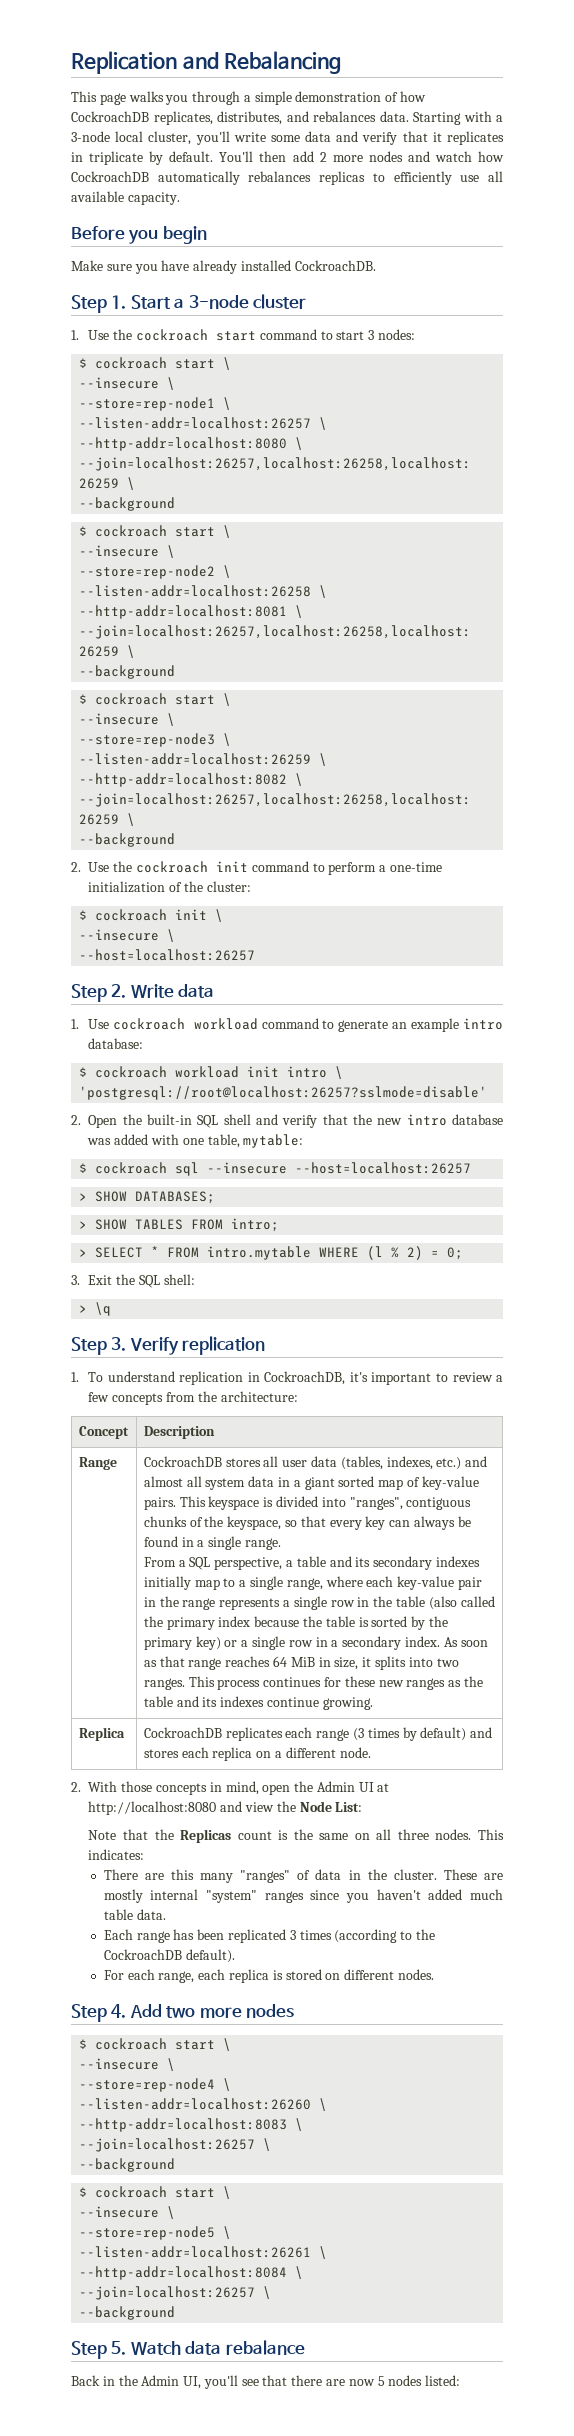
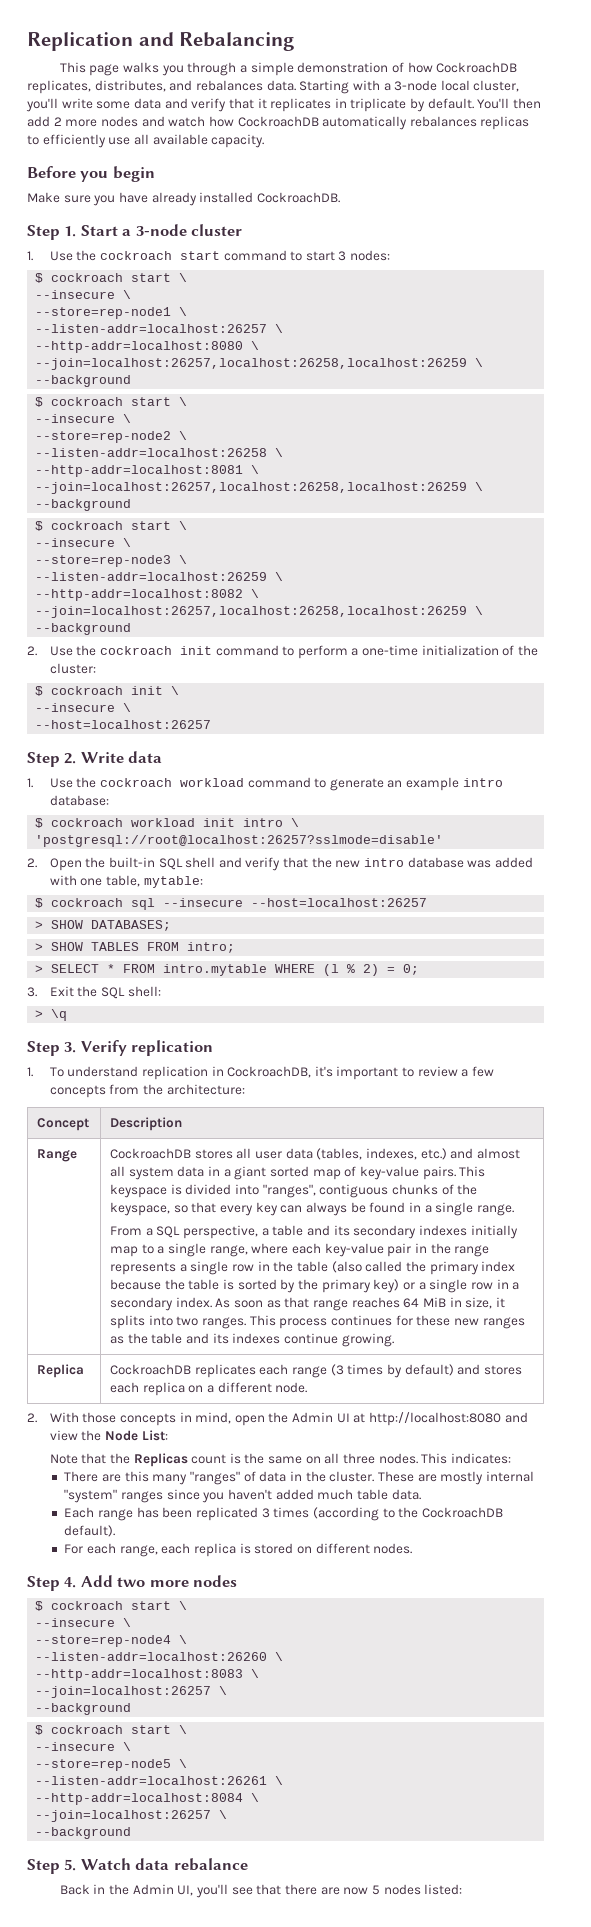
(110, 1024) none -> [76,777,97,788] the

